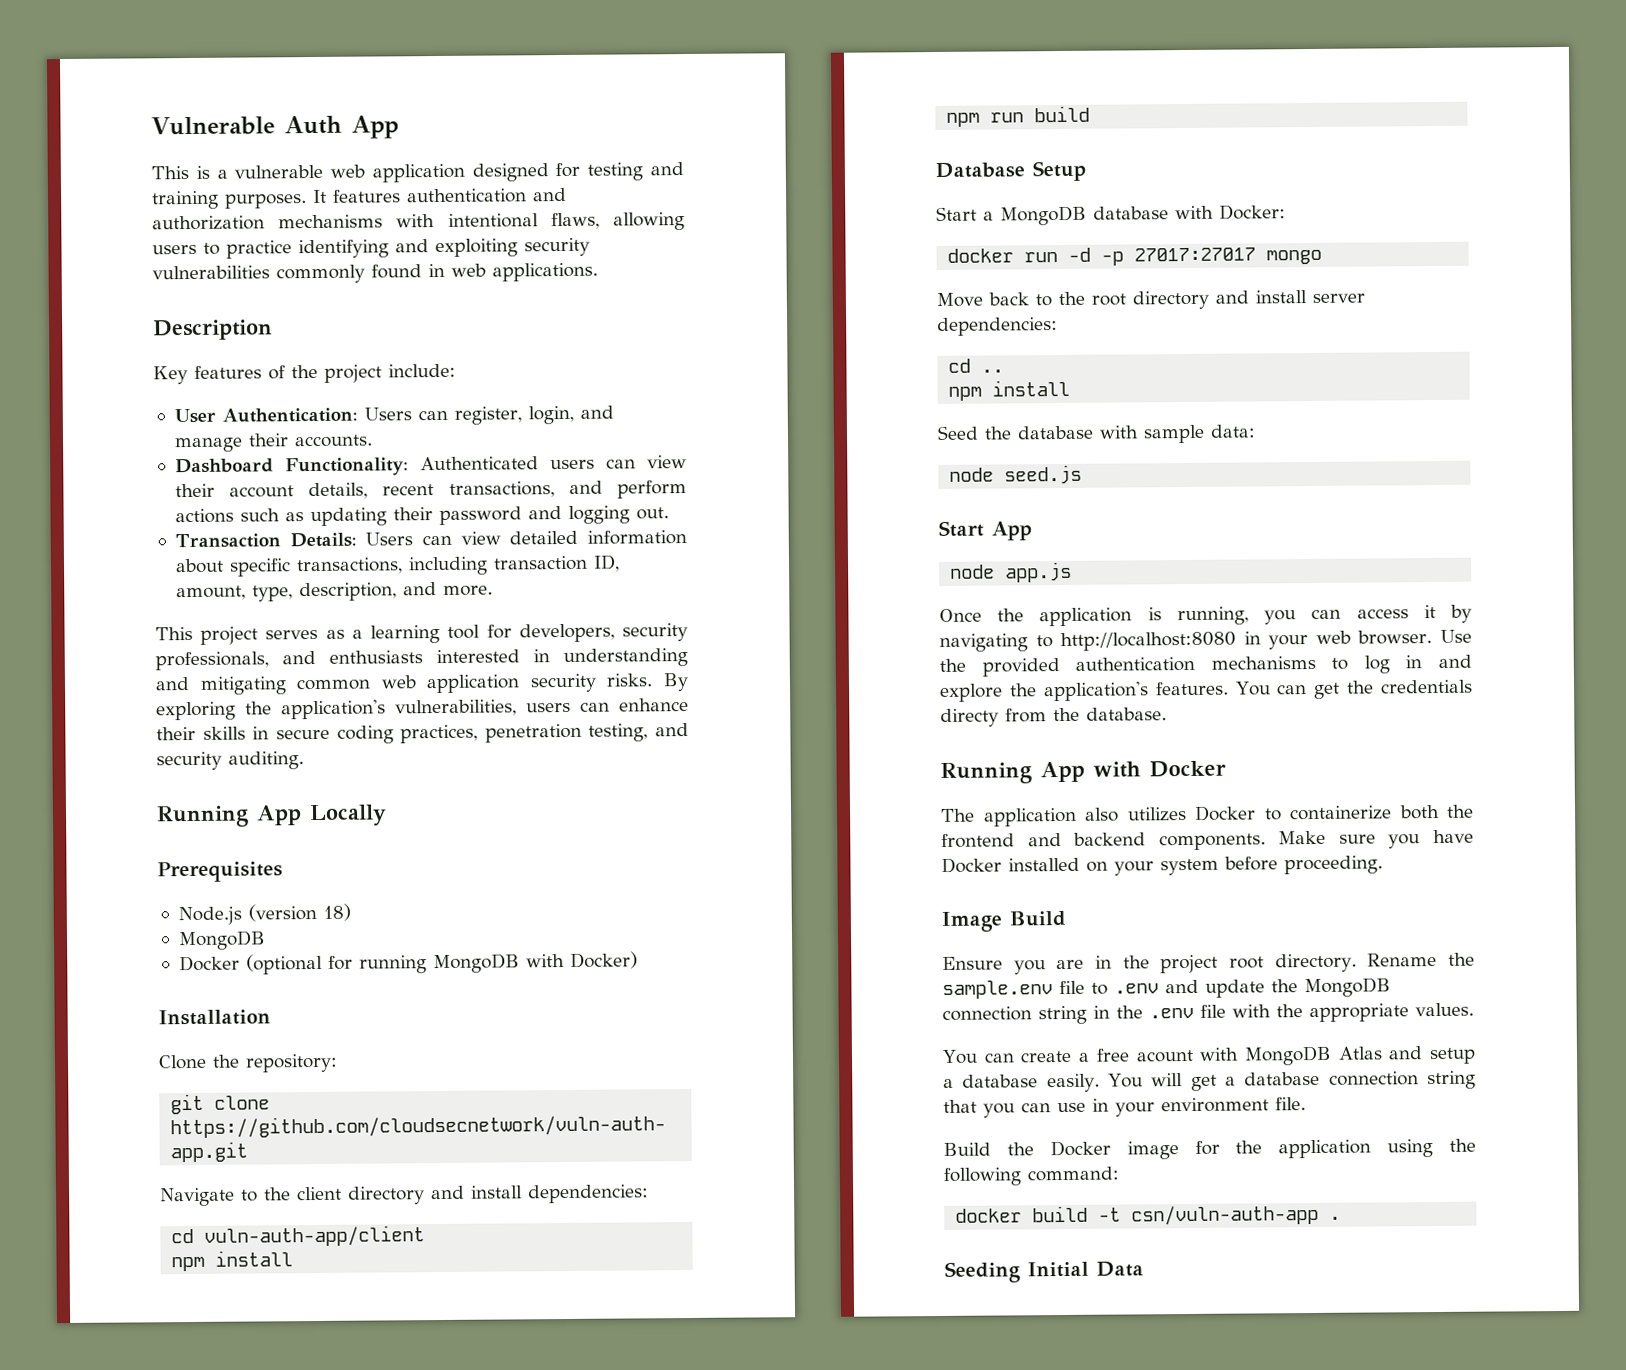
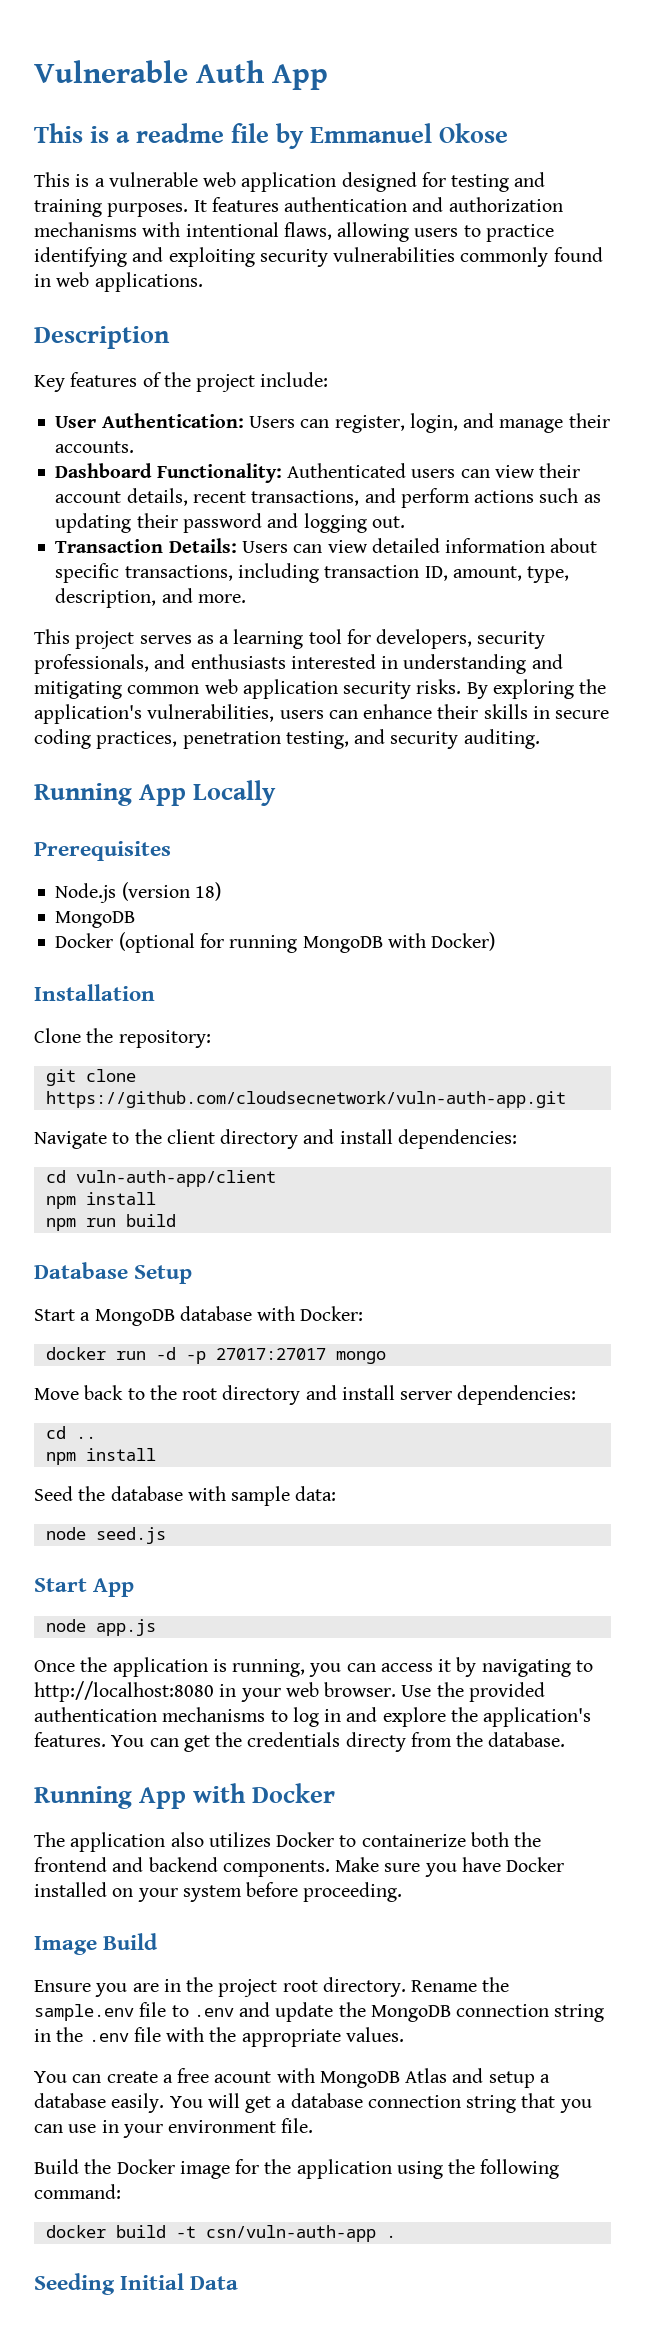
(399, 127) none -> [34,123,509,149] // This is a readme file by Emmanuel Okose

